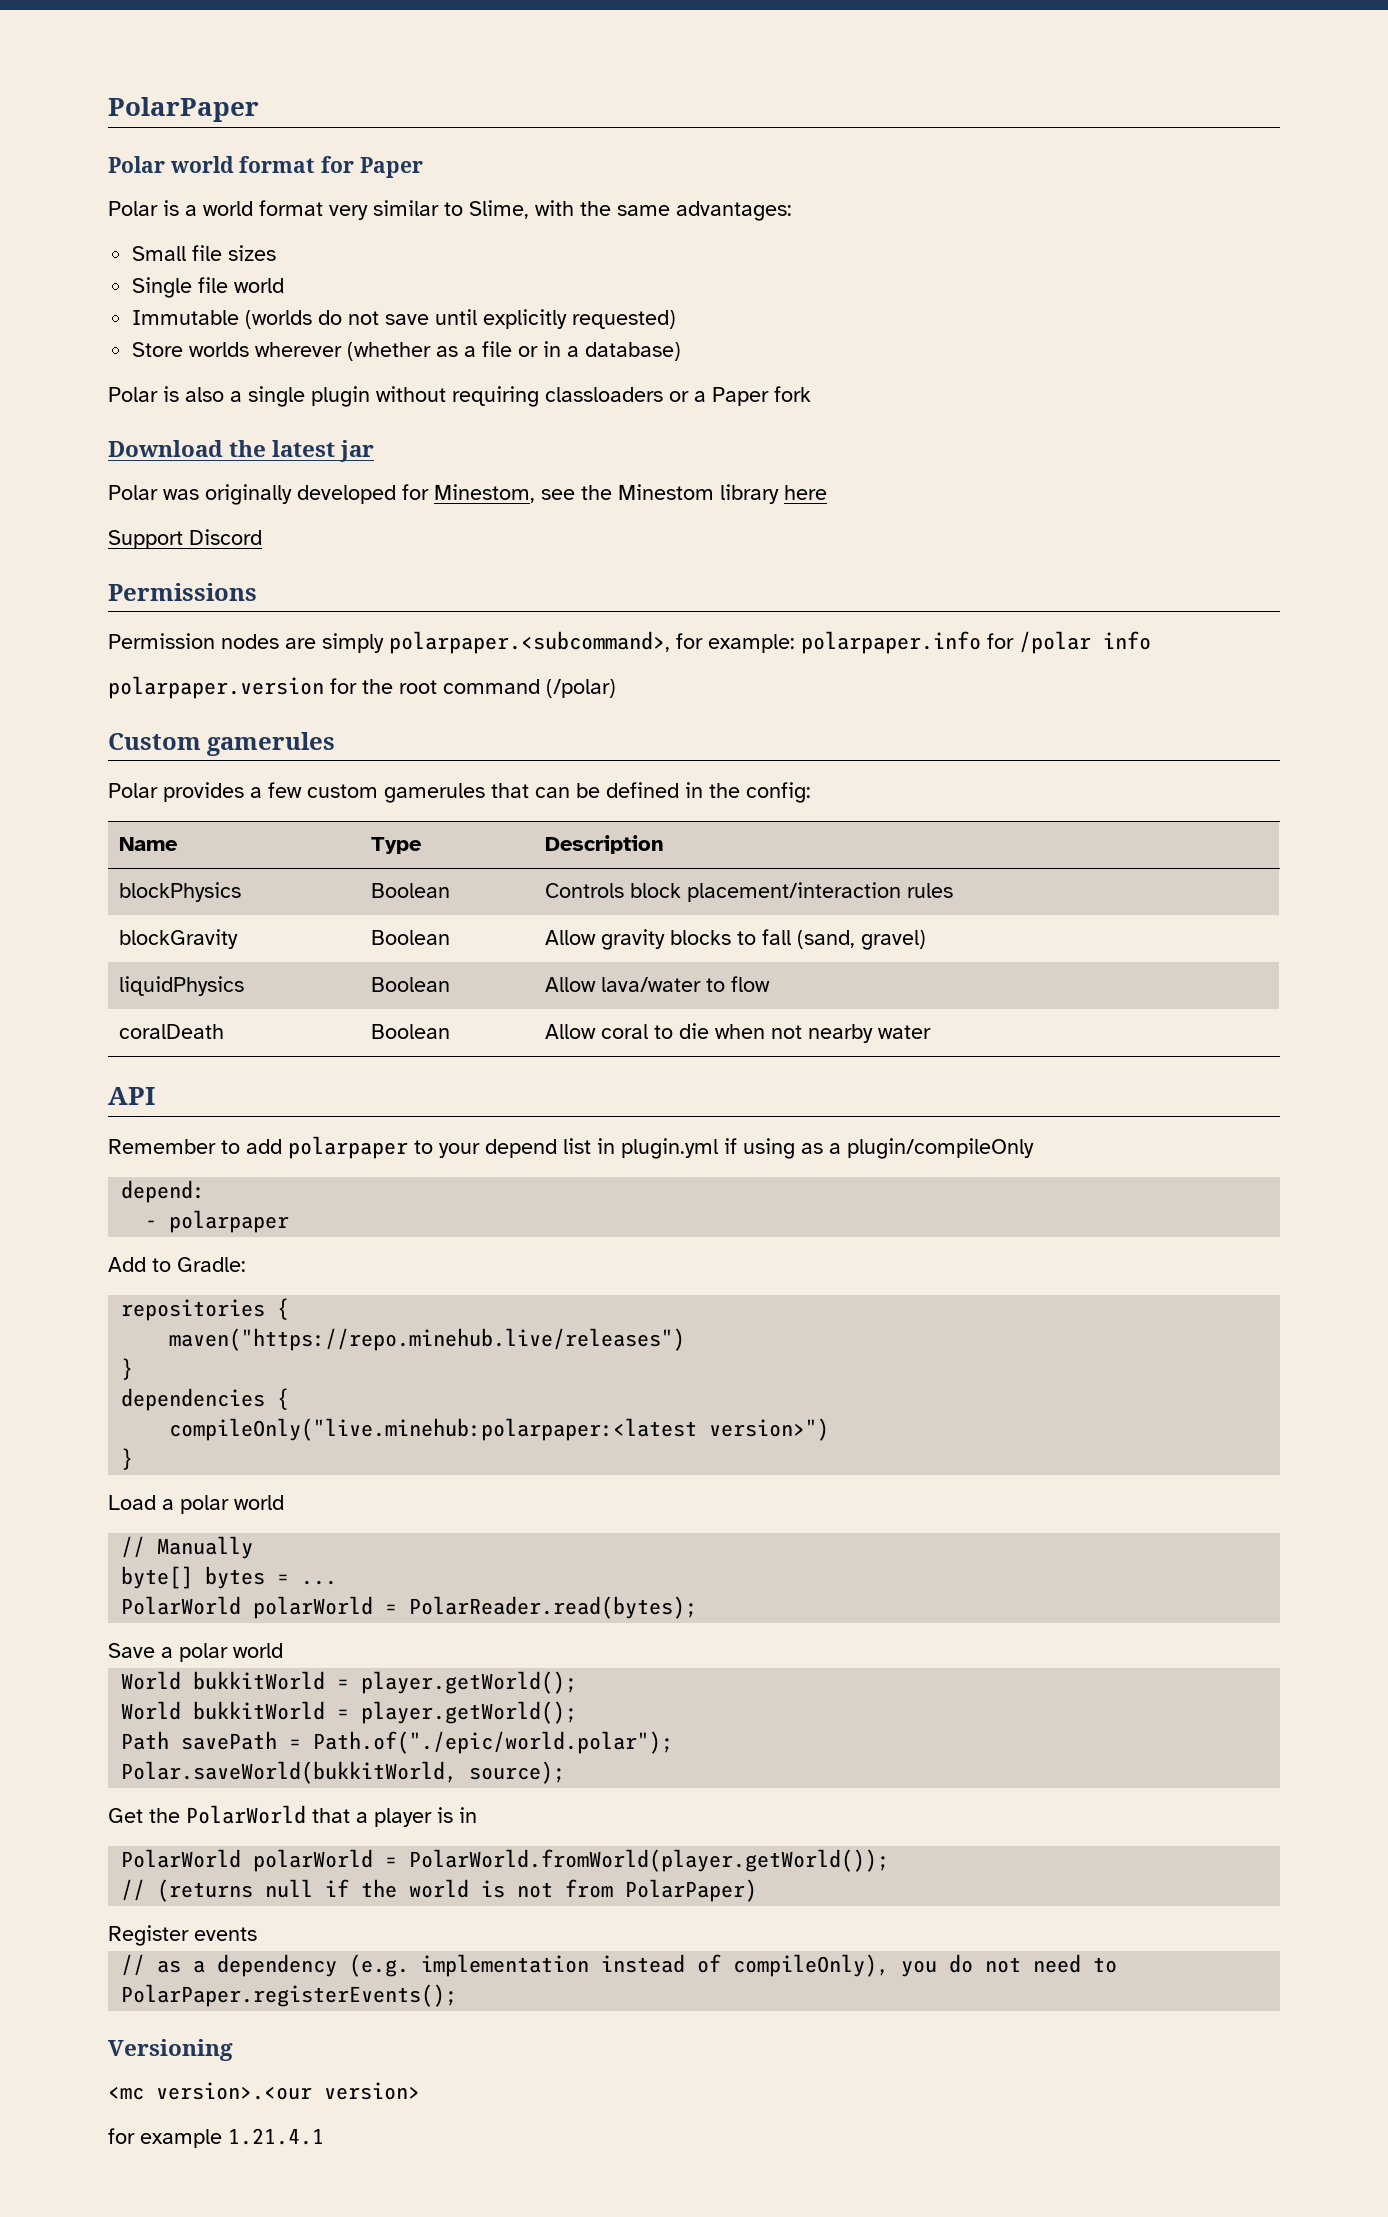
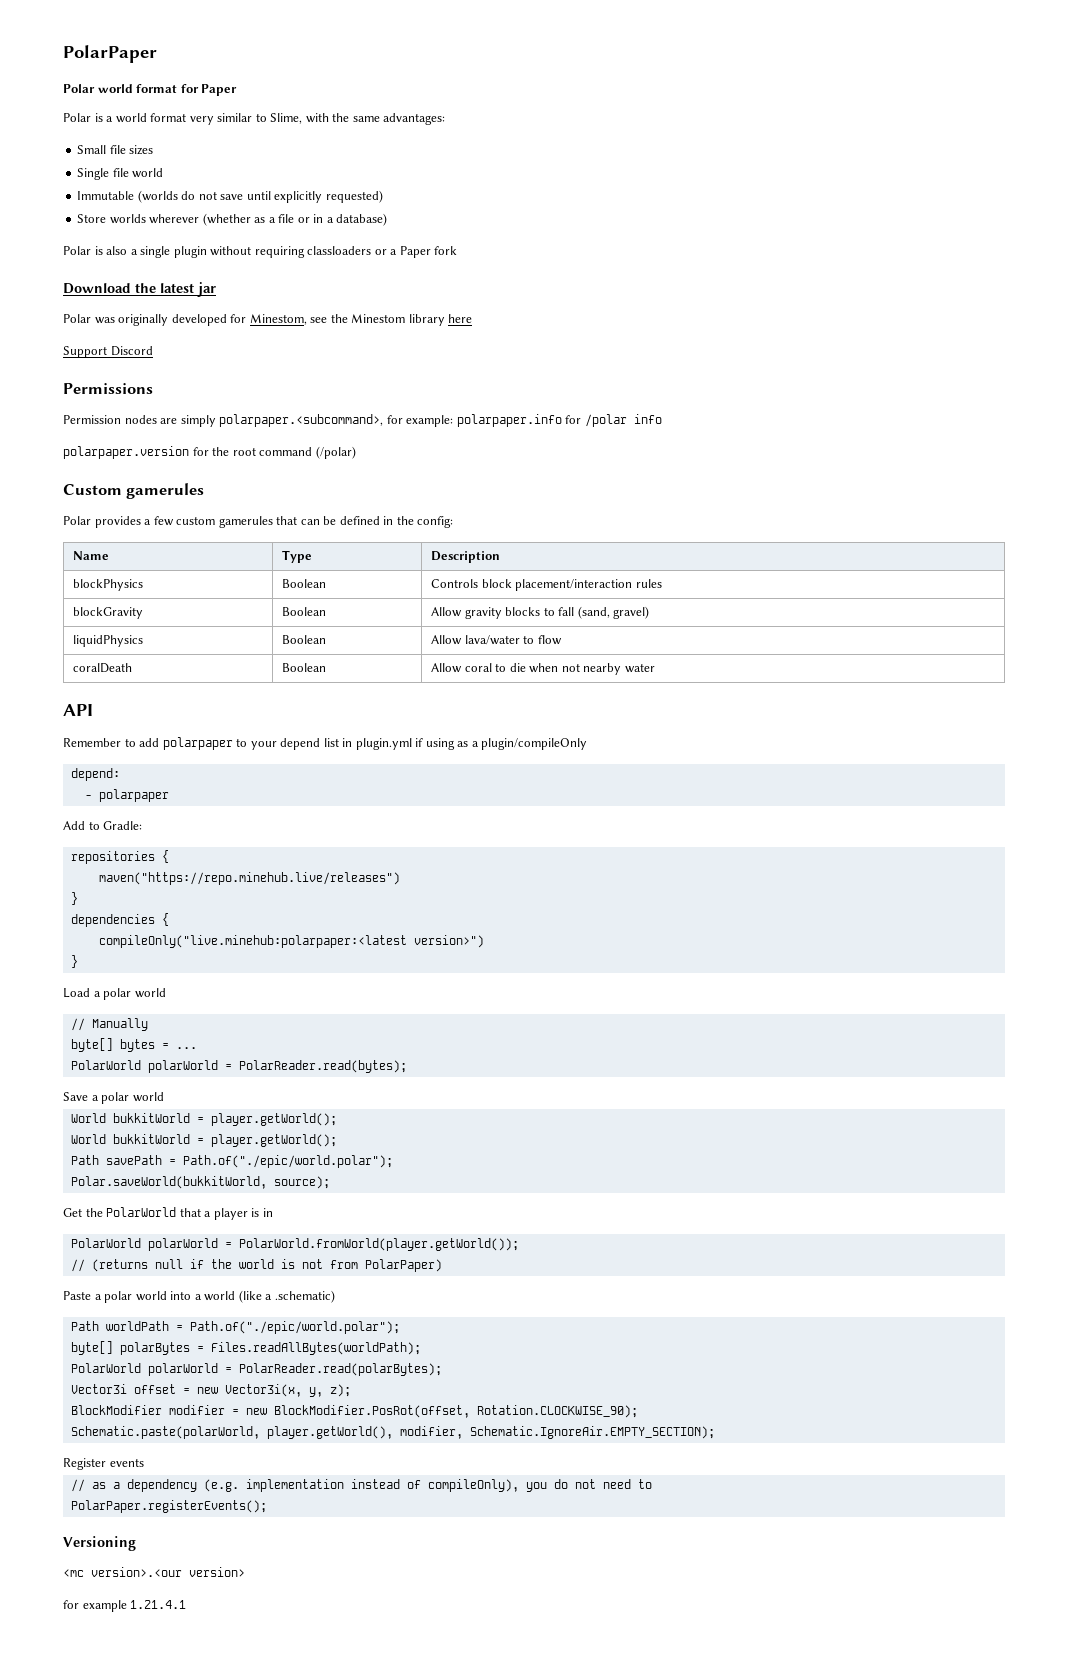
(758, 1890) none -> [63,1290,335,1303] [70,1321,400,1334] [70,1341,421,1355] [70,1363,442,1376] [70,1384,351,1397] [70,1405,638,1418] [70,1426,715,1439] // Paste a polar world into a world (like a .schematic) // Path worldPath = Path.of("./epic/world.polar"); // byte[] polarBytes = Files.readAllBytes(worldPath); // PolarWorld polarWorld = PolarReader.read(polarBytes); // Vector3i offset = new Vector3i(x, y, z); // BlockModifier modifier = new BlockModifier.PosRot(offset, Rotation.CLOCKWISE_90); // Schematic.paste(polarWorld, player.getWorld(), modifier, Schematic.IgnoreAir.EMPTY_SECTION);

